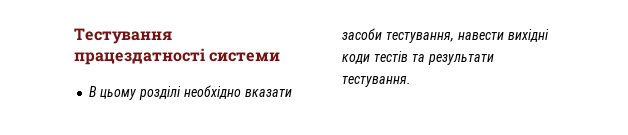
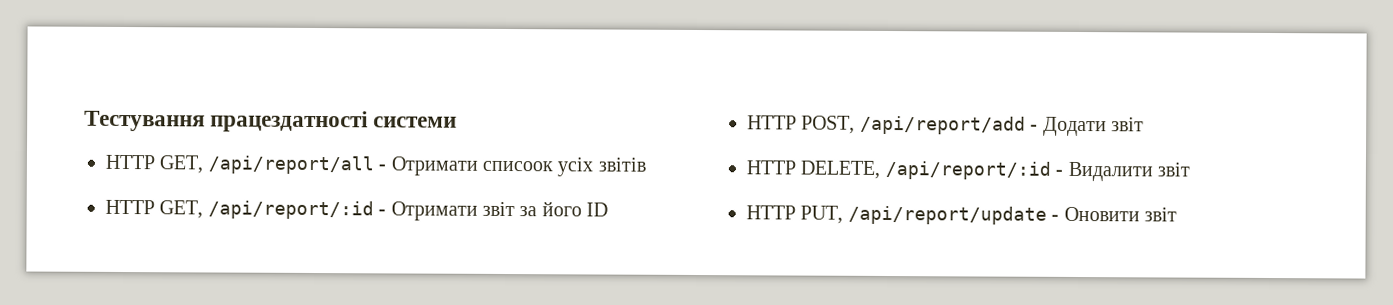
[89,85,292,100] [342,28,549,43] [342,51,494,65] [342,76,412,87] В цьому розділі необхідно вказати засоби тестування, навести вихідні коди тестів та результати тестування. -> [105,154,646,177] [105,199,609,221] [747,115,1144,137] [746,160,1190,182] [746,205,1177,225] HTTP GET, /api/report/all - Отримати списоок усіх звітів // HTTP GET, /api/report/:id - Отримати звіт за його ID // HTTP POST, /api/report/add - Додати звіт // HTTP DELETE, /api/report/:id - Видалити звіт // HTTP PUT, /api/report/update - Оновити звіт

